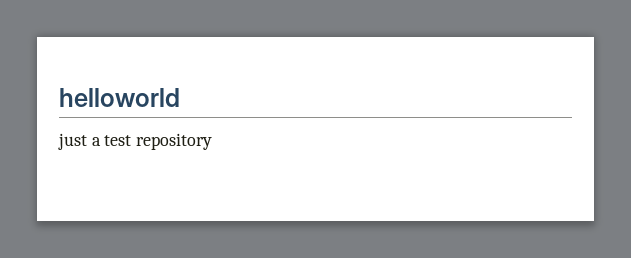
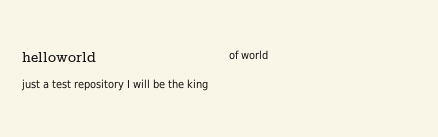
(213, 141) none -> [127,79,208,91] [229,50,268,60] I will be the king of world

